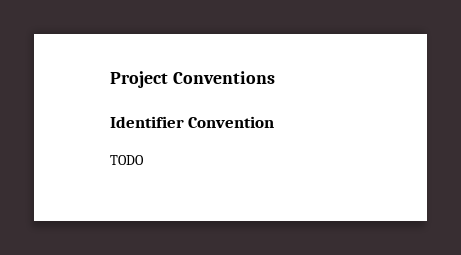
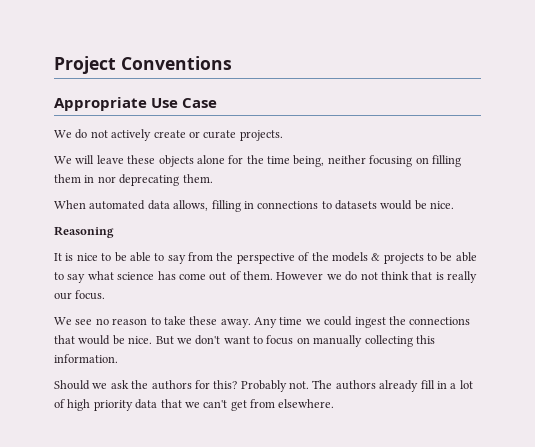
[110,116,275,128] [110,155,144,165] Identifier Convention // TODO -> [54,97,218,111] [54,129,283,141] [54,155,461,167] [54,174,213,186] [54,200,455,212] [54,226,114,238] [54,252,477,264] [54,271,477,283] [54,290,106,300] [54,316,471,328] [54,335,435,347] [54,354,118,363] [54,380,473,392] [54,399,335,411] Appropriate Use Case // We do not actively create or curate projects. // We will leave these objects alone for the time being, neither focusing on filling them in nor deprecating them. // When automated data allows, filling in connections to datasets would be nice. // Reasoning // It is nice to be able to say from the perspective of the models & projects to be able to say what science has come out of them. However we do not think that is really our focus. // We see no reason to take these away. Any time we could ingest the connections that would be nice. But we don't want to focus on manually collecting this information. // Should we ask the authors for this? Probably not. The authors already fill in a lot of high priority data that we can't get from elsewhere.

